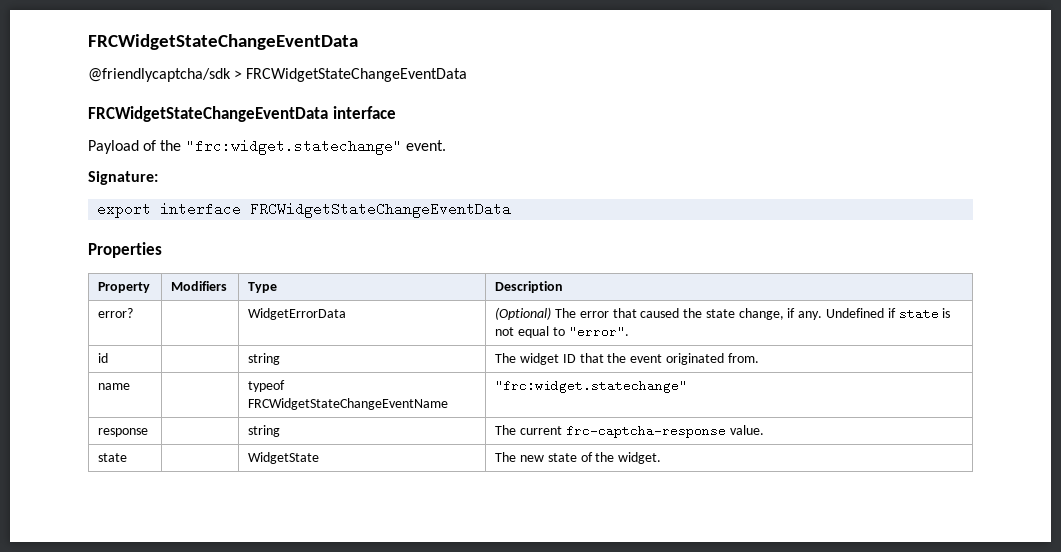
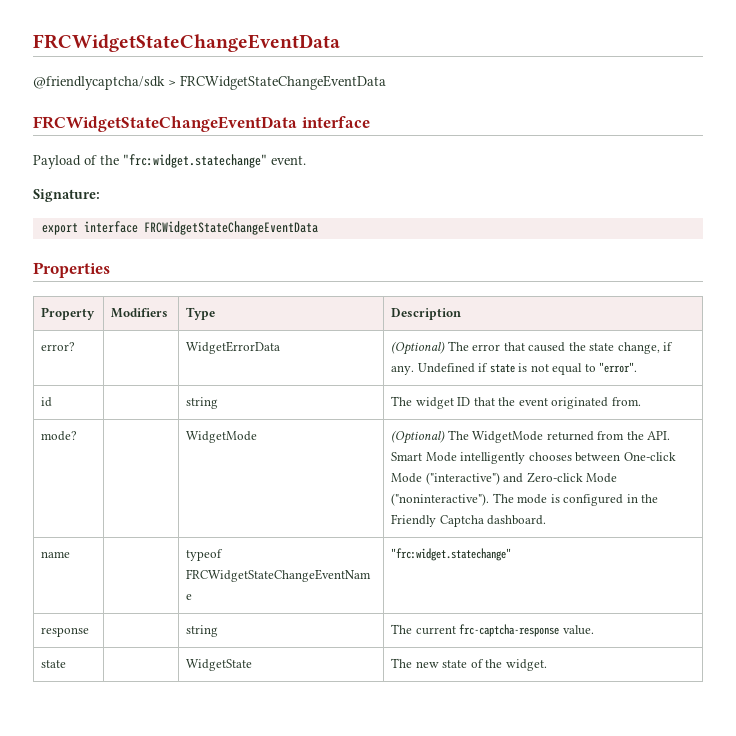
(759, 358) none -> [41,431,78,441] [186,431,258,443] [391,430,671,444] [391,452,676,464] [391,472,618,485] [391,493,659,506] [391,514,547,527] // mode? | | WidgetMode | (Optional) The WidgetMode returned from the API. Smart Mode intelligently chooses between One-click Mode ("interactive") and Zero-click Mode ("noninteractive"). The mode is configured in the Friendly Captcha dashboard.

